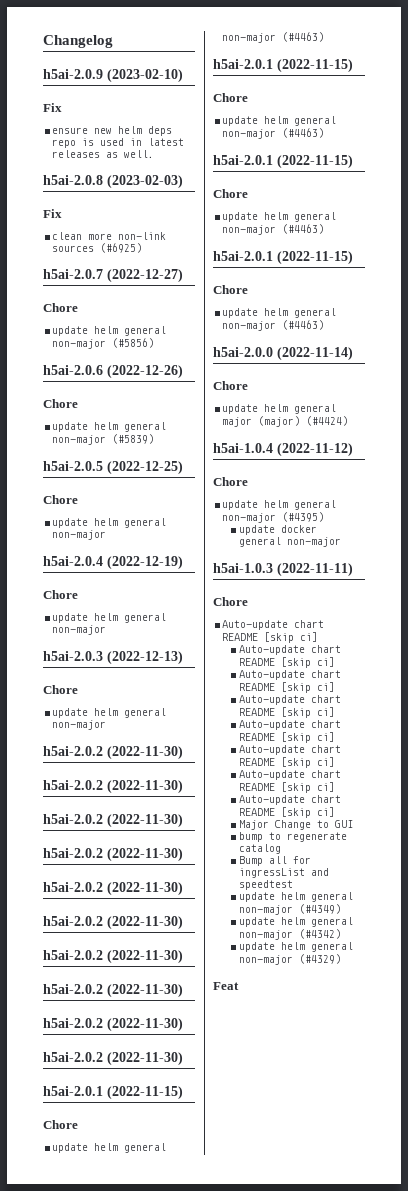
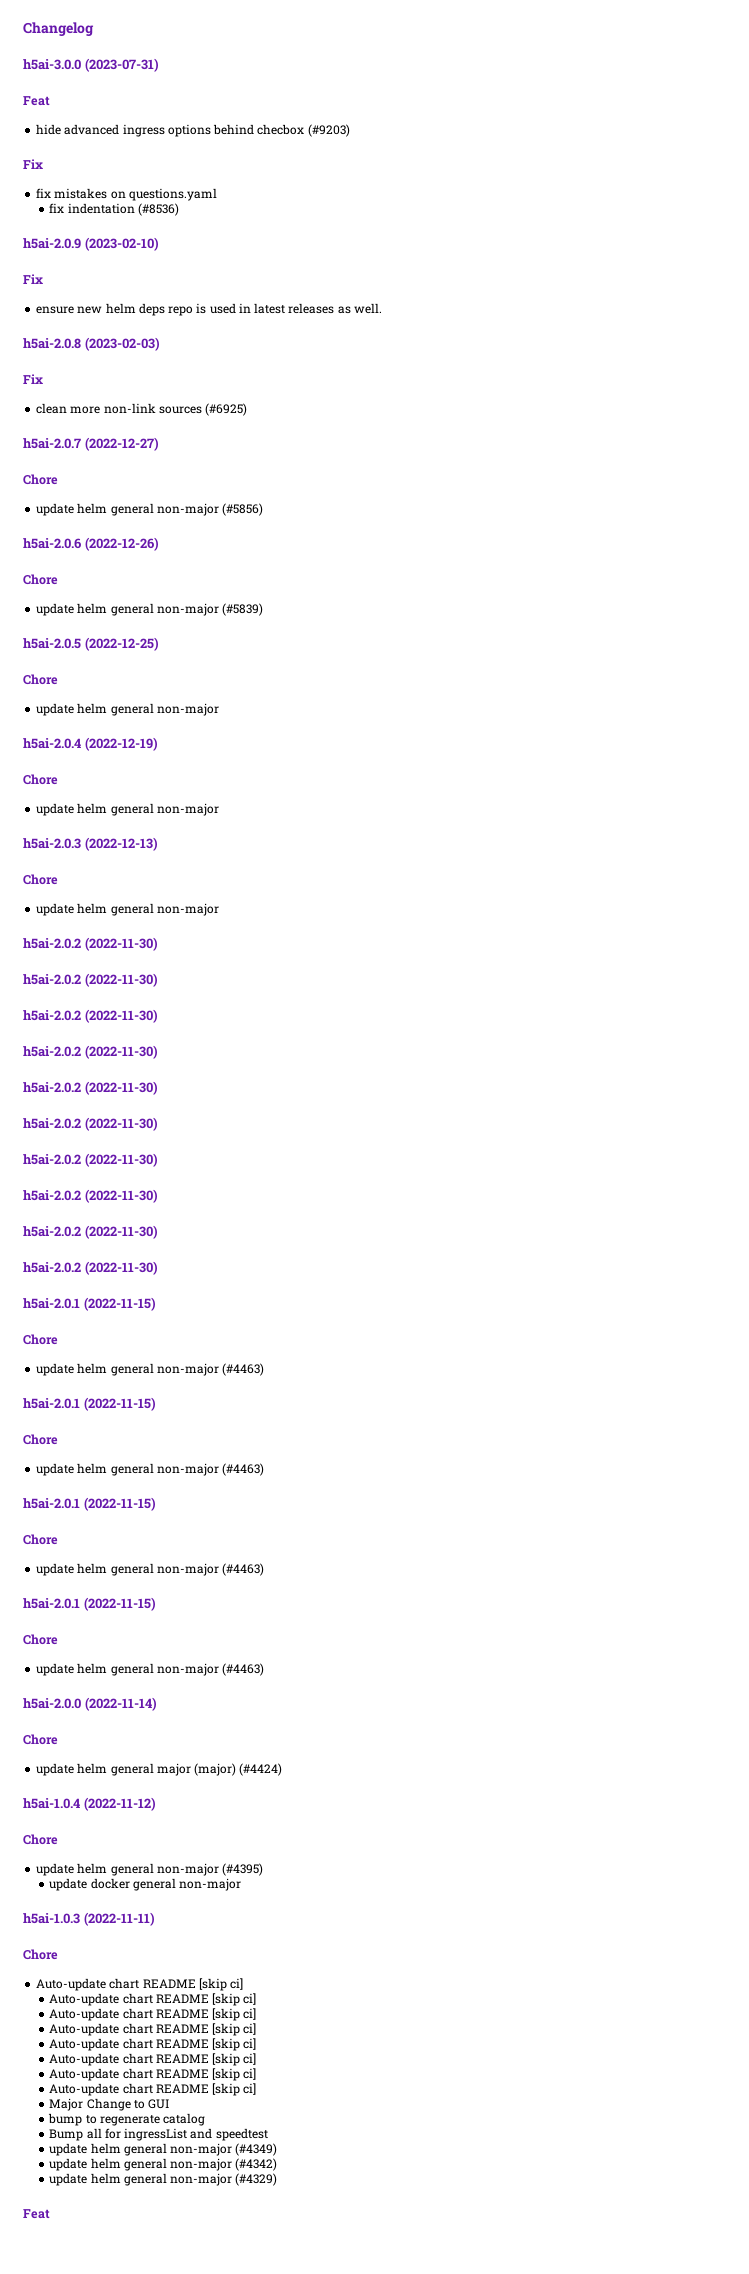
(113, 41) none -> [23,58,159,72] [23,96,50,106] [36,124,350,137] [23,159,43,169] [36,188,217,201] [49,203,179,216] // h5ai-3.0.0 (2023-07-31) // Feat // hide advanced ingress options behind checbox (#9203) // Fix // fix mistakes on questions.yaml // fix indentation (#8536)

